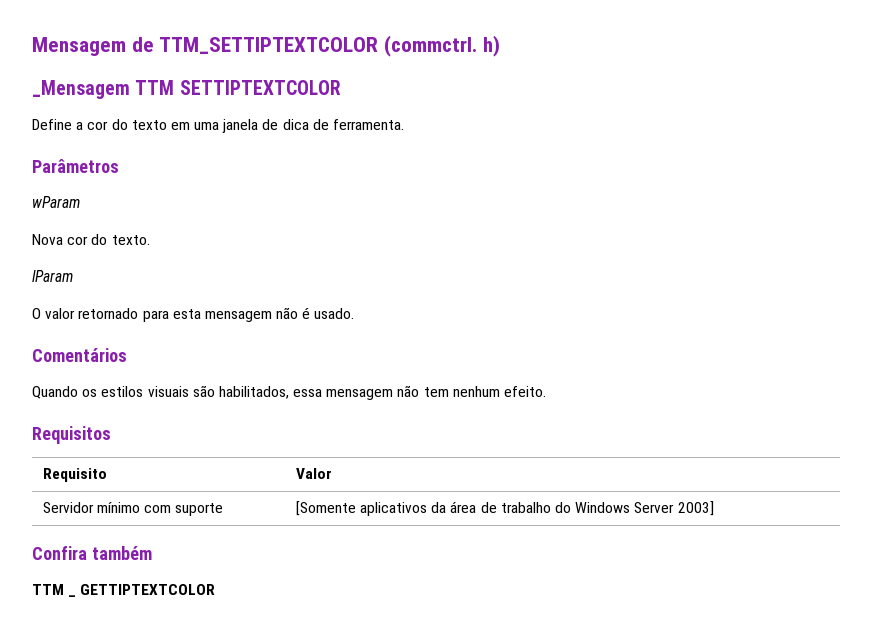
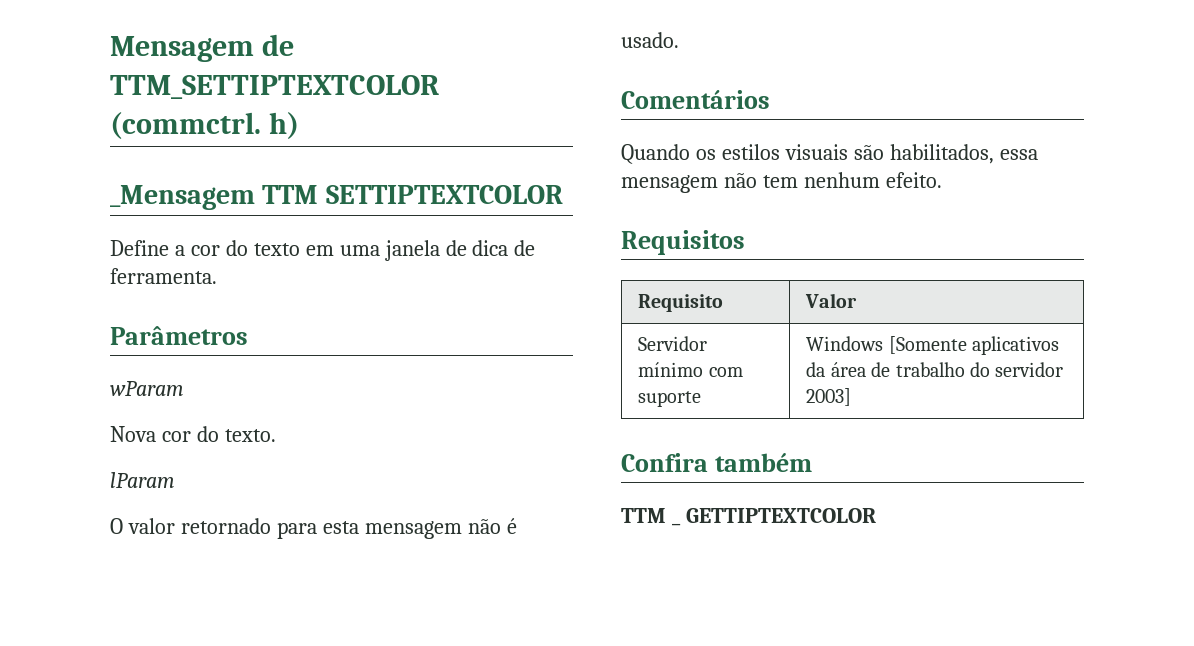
(224, 509) none -> [806,336,884,351] Windows
[575,502,675,513] Windows Server -> [995,362,1064,377] servidor

